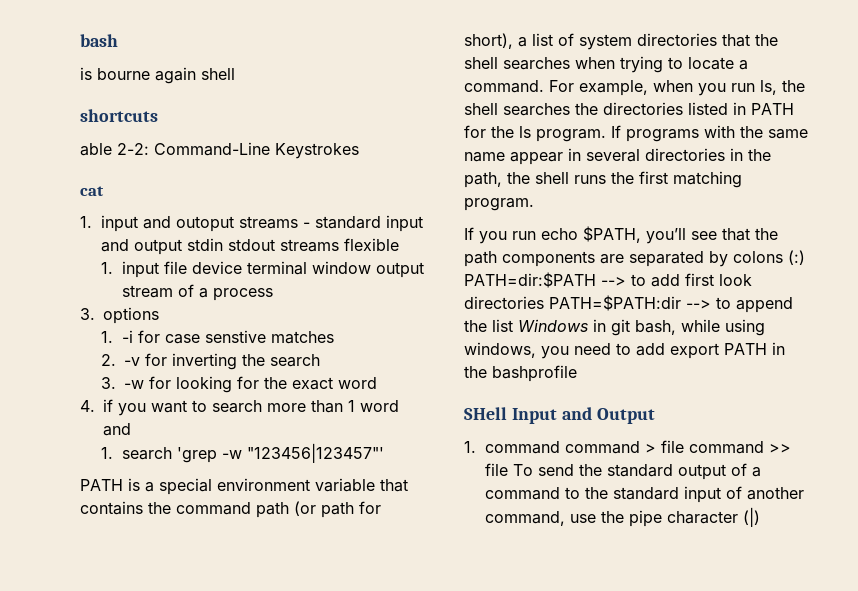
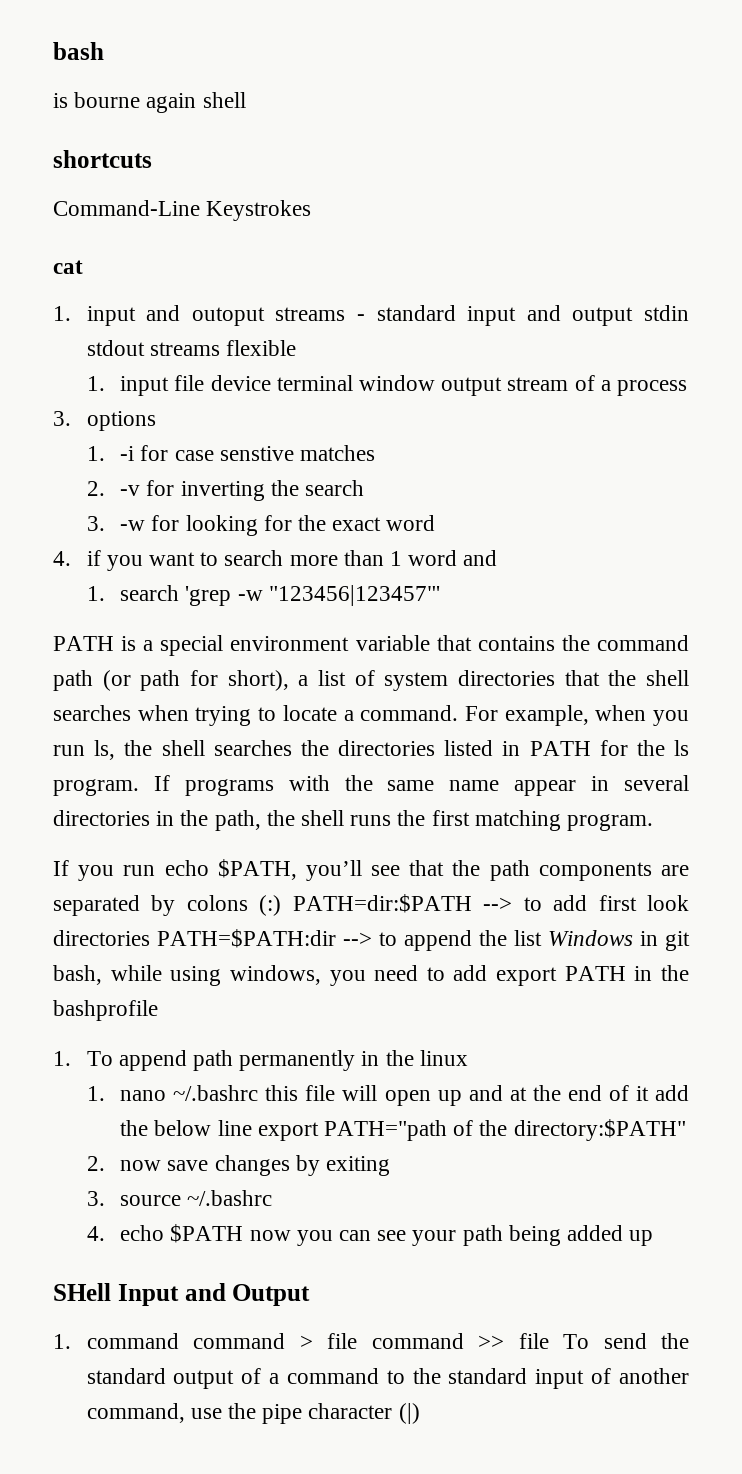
[80,143,149,156] able 2-2: -> (152, 159) none
(577, 373) none -> [53,1050,468,1071] [86,1085,689,1106] [120,1119,686,1141] [86,1155,391,1176] [86,1190,273,1206] [86,1224,654,1246] // 1. To append path permanently in the linux // 1. nano ~/.bashrc this file will open up and at the end of it add the below line export PATH="path of the directory:$PATH" // 2. now save changes by exiting // 3. source ~/.bashrc // 4. echo $PATH now you can see your path being added up

